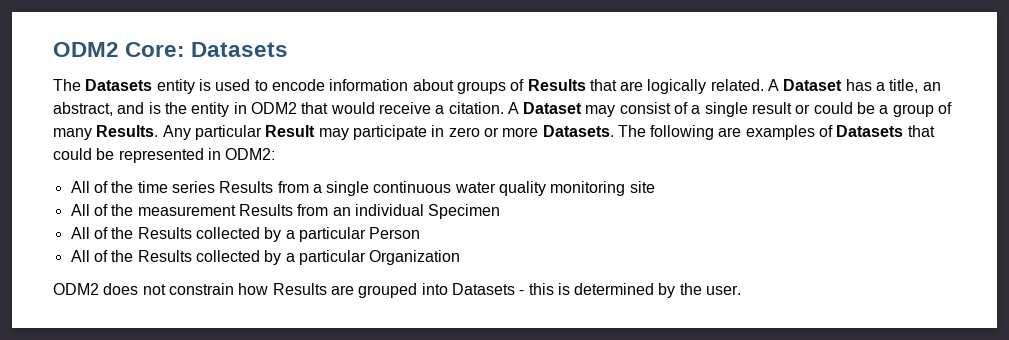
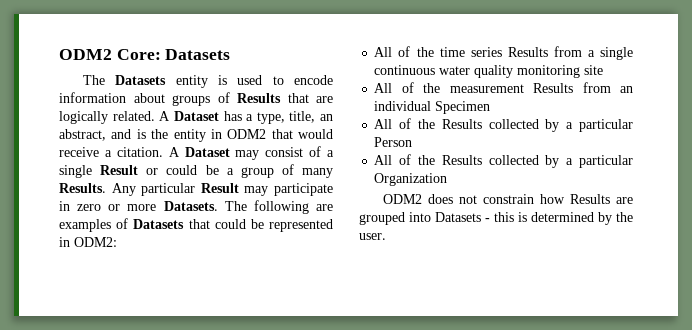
(886, 86) none -> [256,112,285,124] type,
[752,102,793,114] result -> [100,165,139,175] Result

